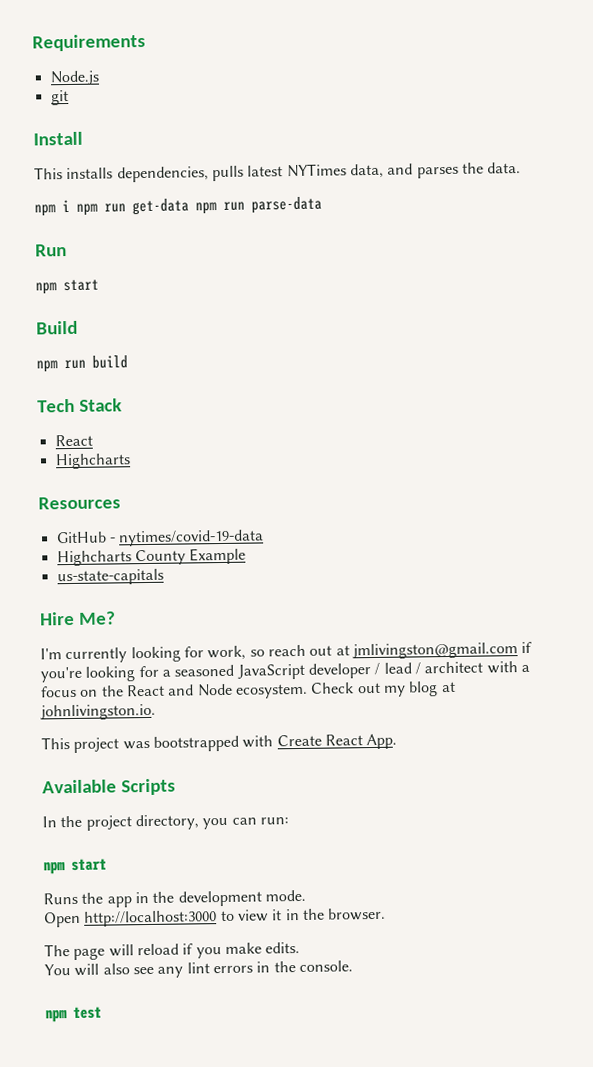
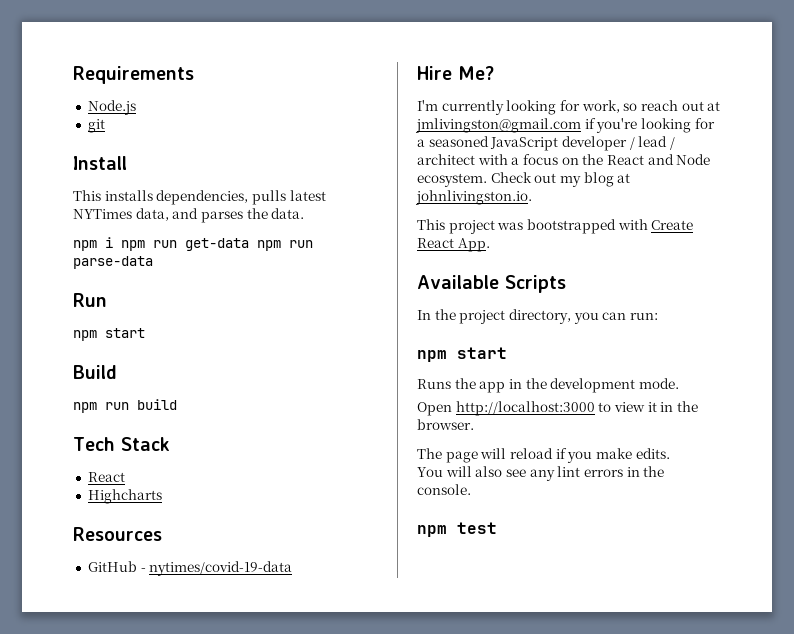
[56,547,247,567] [56,568,164,586] // Highcharts County Example // us-state-capitals -> (293, 568) none

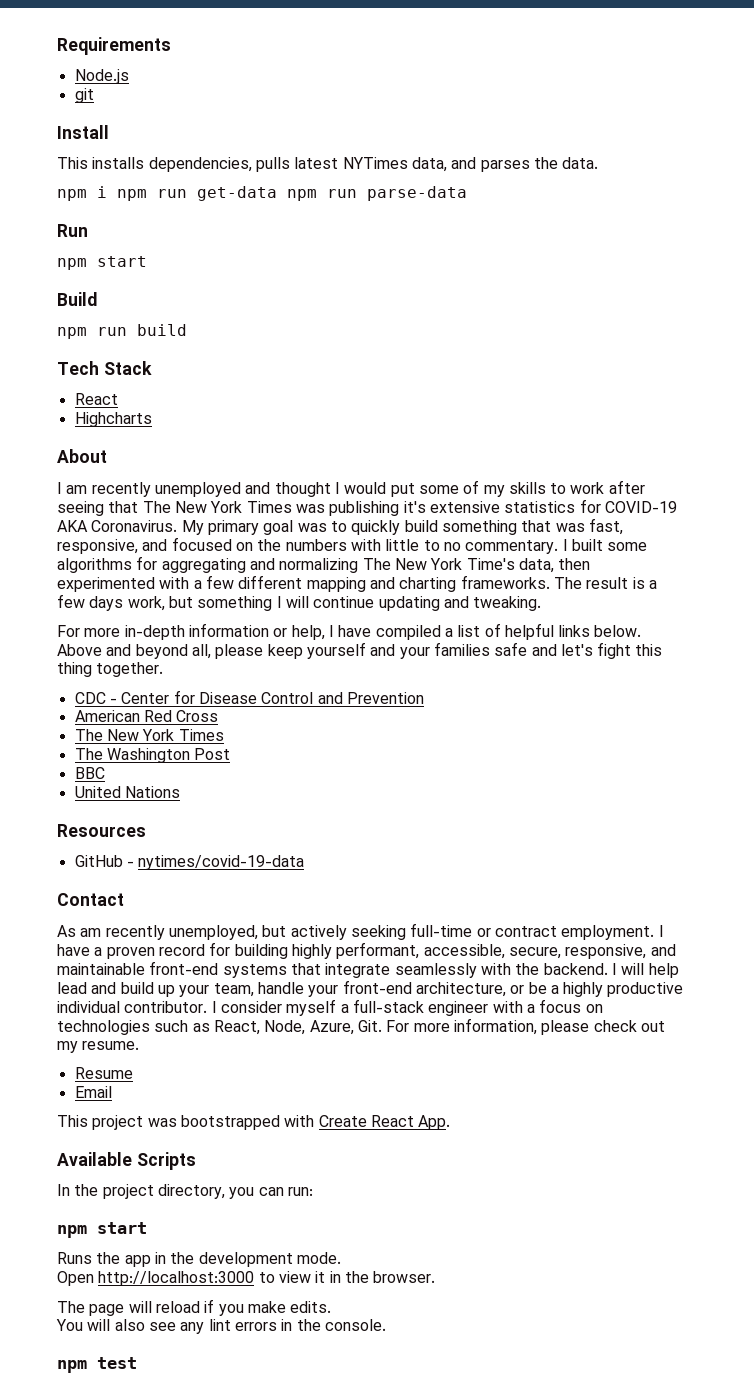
[73,527,162,541] [87,561,293,576] [417,66,494,80] [417,100,721,115] [415,118,715,133] [417,136,675,151] [417,154,711,165] [417,172,631,187] [415,190,532,205] Resources // GitHub - nytimes/covid-19-data // Hire Me? // I'm currently looking for work, so reach out at jmlivingston@gmail.com if you're looking for a seasoned JavaScript developer / lead / architect with a focus on the React and Node ecosystem. Check out my blog at johnlivingston.io. -> [57,449,107,463] [57,480,645,497] [57,499,677,516] [57,518,623,535] [57,537,648,554] [57,556,591,573] [57,575,657,592] [57,594,542,611] [57,623,642,640] [57,642,663,659] [57,662,164,677] [74,690,424,704] [74,710,219,722] [74,729,224,741] [74,748,231,763] [74,767,105,779] [74,786,180,798] [57,824,146,837] [74,855,305,870] [57,893,124,906] [57,923,664,940] [57,942,676,959] [57,961,679,978] [57,980,684,997] [57,999,603,1016] [57,1018,665,1035] [57,1041,140,1053] [74,1067,133,1079] [74,1086,112,1098] About // I am recently unemployed and thought I would put some of my skills to work after seeing that The New York Times was publishing it's extensive statistics for COVID-19 AKA Coronavirus. My primary goal was to quickly build something that was fast, responsive, and focused on the numbers with little to no commentary. I built some algorithms for aggregating and normalizing The New York Time's data, then experimented with a few different mapping and charting frameworks. The result is a few days work, but something I will continue updating and tweaking. // For more in-depth information or help, I have compiled a list of helpful links below. Above and beyond all, please keep yourself and your families safe and let's fight this thing together. // CDC - Center for Disease Control and Prevention // American Red Cross // The New York Times // The Washington Post // BBC // United Nations // Resources // GitHub - nytimes/covid-19-data // Contact // As am recently unemployed, but actively seeking full-time or contract employment. I have a proven record for building highly performant, accessible, secure, responsive, and maintainable front-end systems that integrate seamlessly with the backend. I will help lead and build up your team, handle your front-end architecture, or be a highly productive individual contributor. I consider myself a full-stack engineer with a focus on technologies such as React, Node, Azure, Git. For more information, please check out my resume. // Resume // Email

